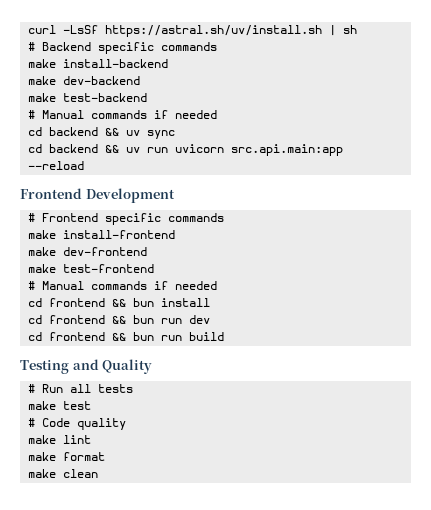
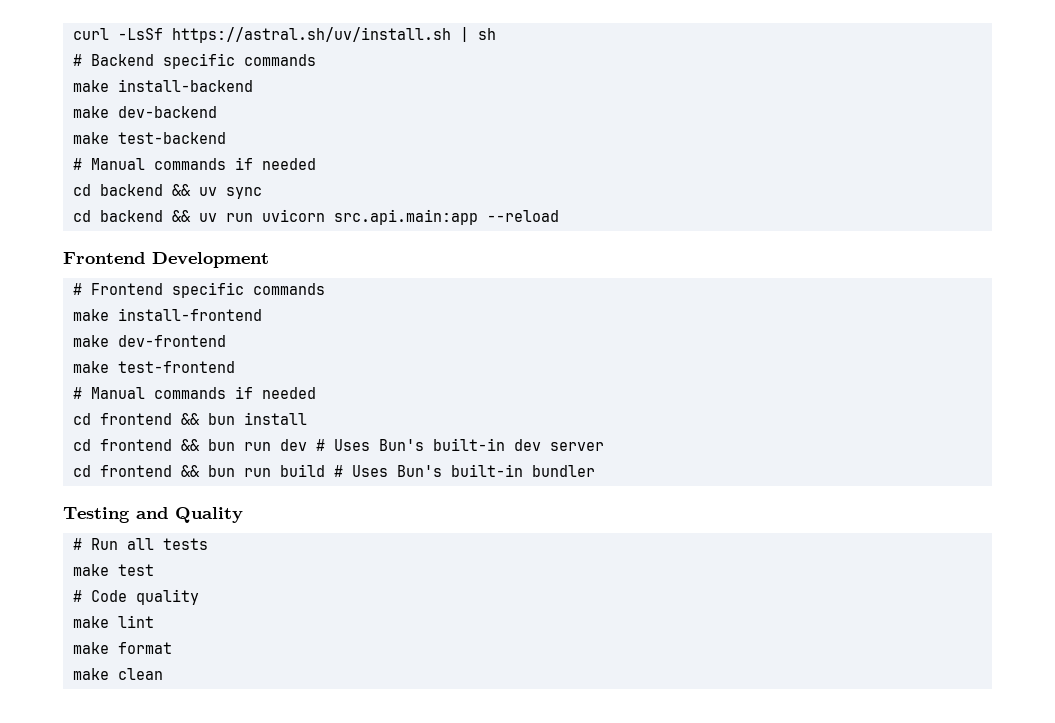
(210, 319) none -> [315,438,604,451] # Uses Bun's built-in dev server
(224, 336) none -> [333,464,595,477] # Uses Bun's built-in bundler

